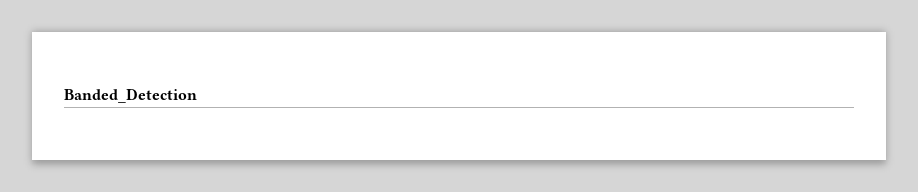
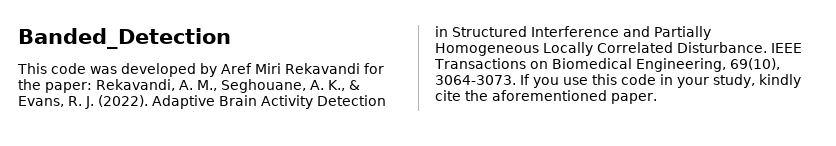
(197, 95) none -> [17,63,384,77] [18,79,360,93] [18,95,386,109] [435,26,711,40] [435,42,802,56] [434,58,780,72] [435,74,801,88] [435,90,657,104] // This code was developed by Aref Miri Rekavandi for the paper: Rekavandi, A. M., Seghouane, A. K., & Evans, R. J. (2022). Adaptive Brain Activity Detection in Structured Interference and Partially Homogeneous Locally Correlated Disturbance. IEEE Transactions on Biomedical Engineering, 69(10), 3064-3073. If you use this code in your study, kindly cite the aforementioned paper.

